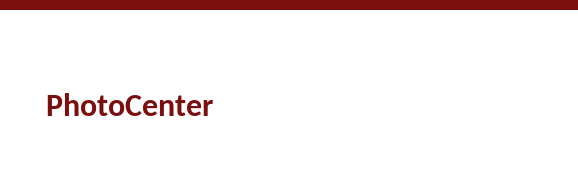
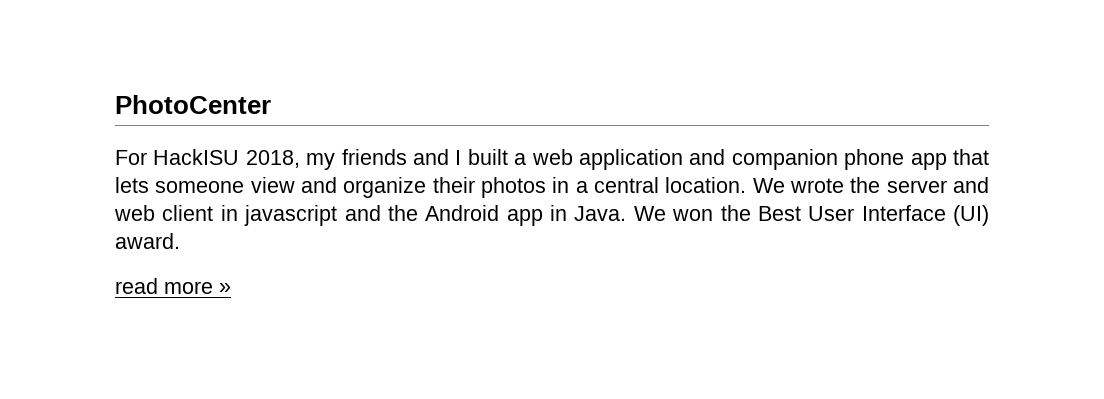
(213, 104) none -> [115,149,989,170] [115,177,990,198] [114,205,989,226] [115,233,180,249] [115,278,231,294] // For HackISU 2018, my friends and I built a web application and companion phone app that lets someone view and organize their photos in a central location. We wrote the server and web client in javascript and the Android app in Java. We won the Best User Interface (UI) award. // read more »

